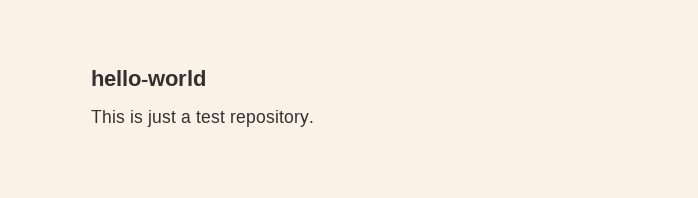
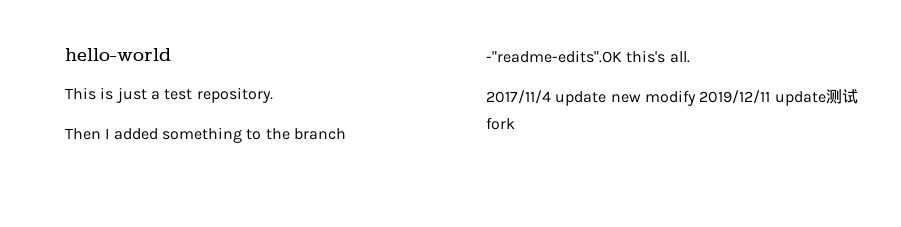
(314, 118) none -> [65,127,346,143] [486,50,690,63] [486,89,858,106] [486,117,515,130] // Then I added something to the branch -"readme-edits".OK this's all. // 2017/11/4 update new modify 2019/12/11 update测试fork

